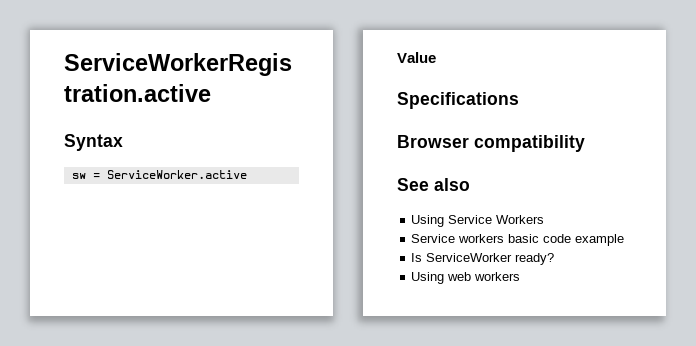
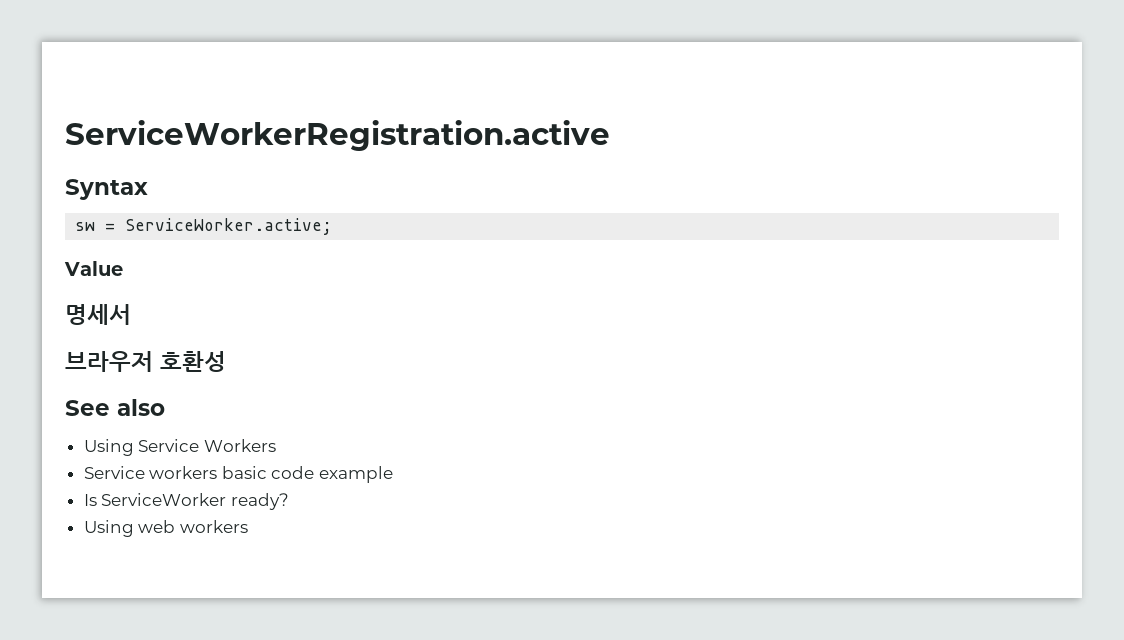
[106,170,247,179] ServiceWorker.active -> [125,218,333,235] ServiceWorker.active;
[397,92,519,109] [397,135,585,152] Specifications // Browser compatibility -> [65,304,131,325] [65,351,226,372] 명세서 // 브라우저 호환성

